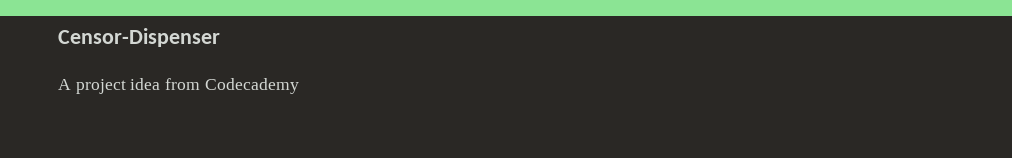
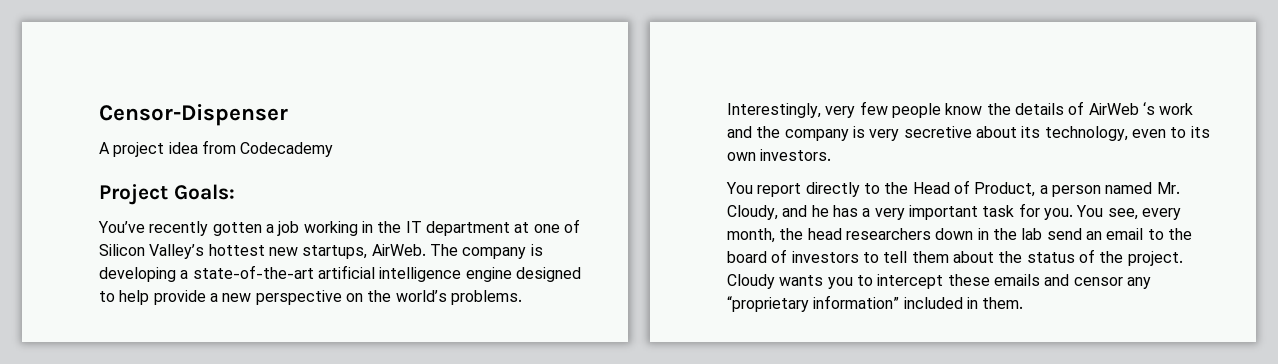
(299, 86) none -> [99,184,235,205] [98,219,580,236] [99,244,543,259] [99,265,581,282] [99,290,522,305] [727,101,1194,118] [727,126,1210,141] [727,149,832,161] [726,180,1180,197] [727,203,1181,220] [727,228,1192,243] [727,249,1183,266] [727,274,1151,289] [727,295,1024,312] // Project Goals: // You’ve recently gotten a job working in the IT department at one of Silicon Valley’s hottest new startups, AirWeb. The company is developing a state-of-the-art artificial intelligence engine designed to help provide a new perspective on the world’s problems. Interestingly, very few people know the details of AirWeb ‘s work and the company is very secretive about its technology, even to its own investors. // You report directly to the Head of Product, a person named Mr. Cloudy, and he has a very important task for you. You see, every month, the head researchers down in the lab send an email to the board of investors to tell them about the status of the project. Cloudy wants you to intercept these emails and censor any “proprietary information” included in them.

